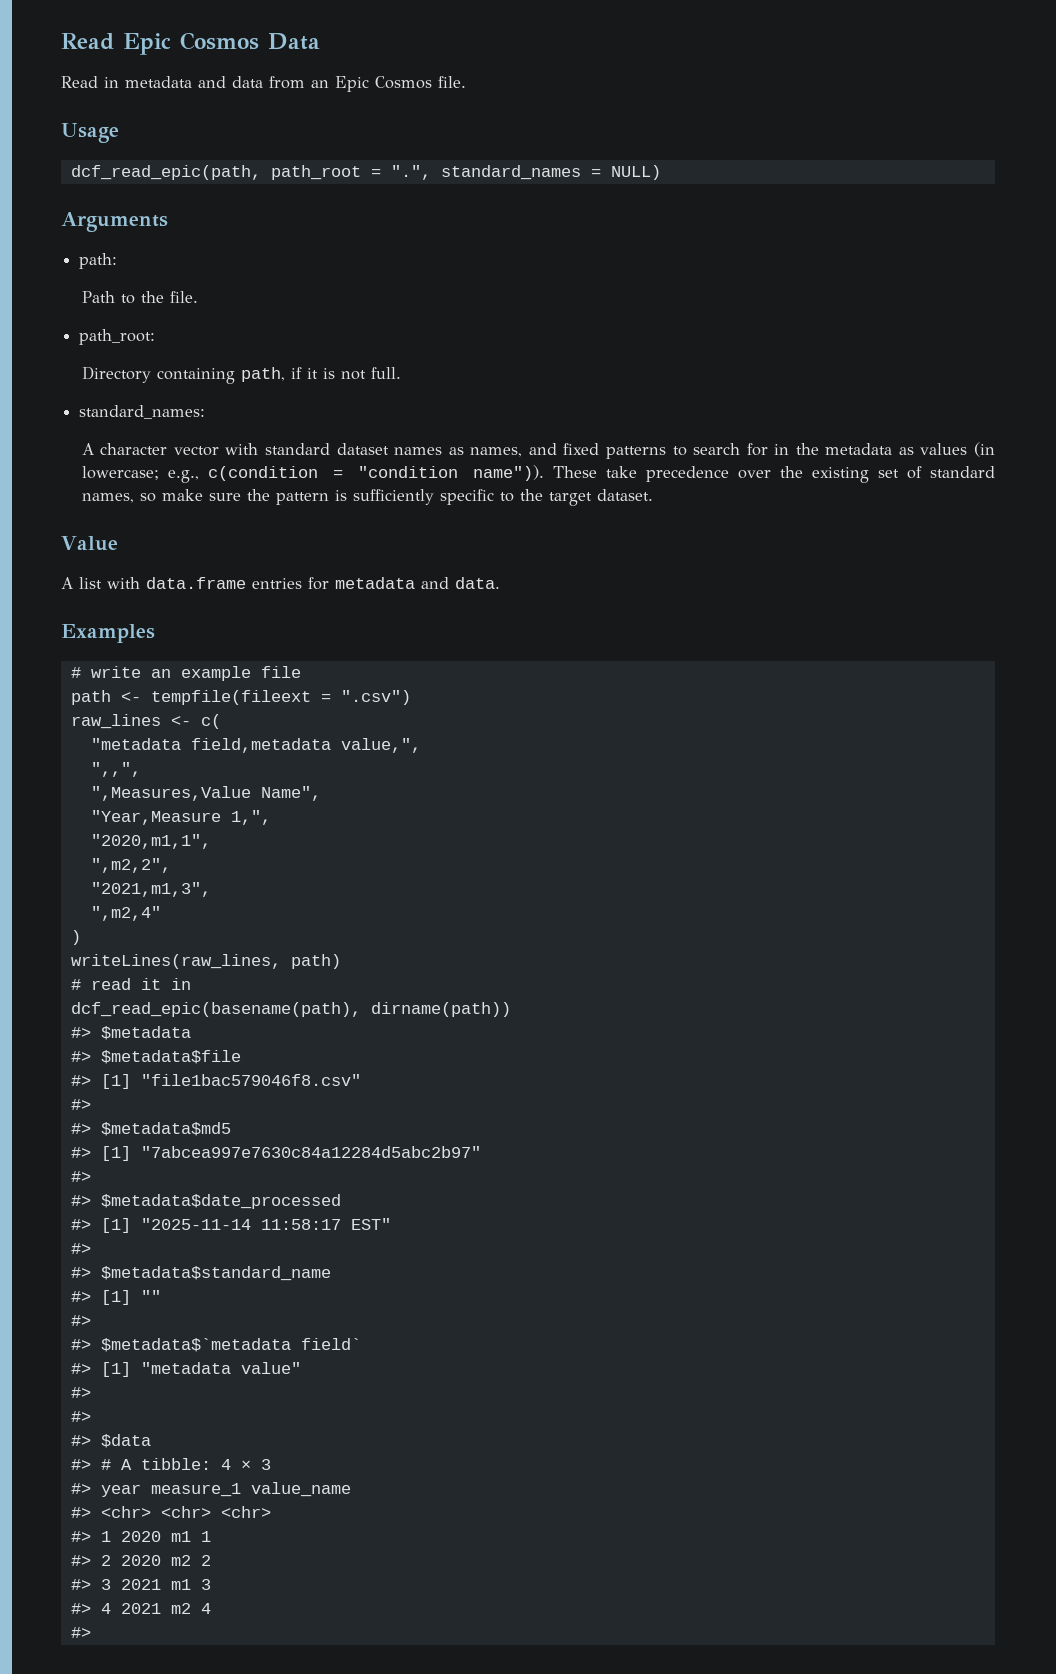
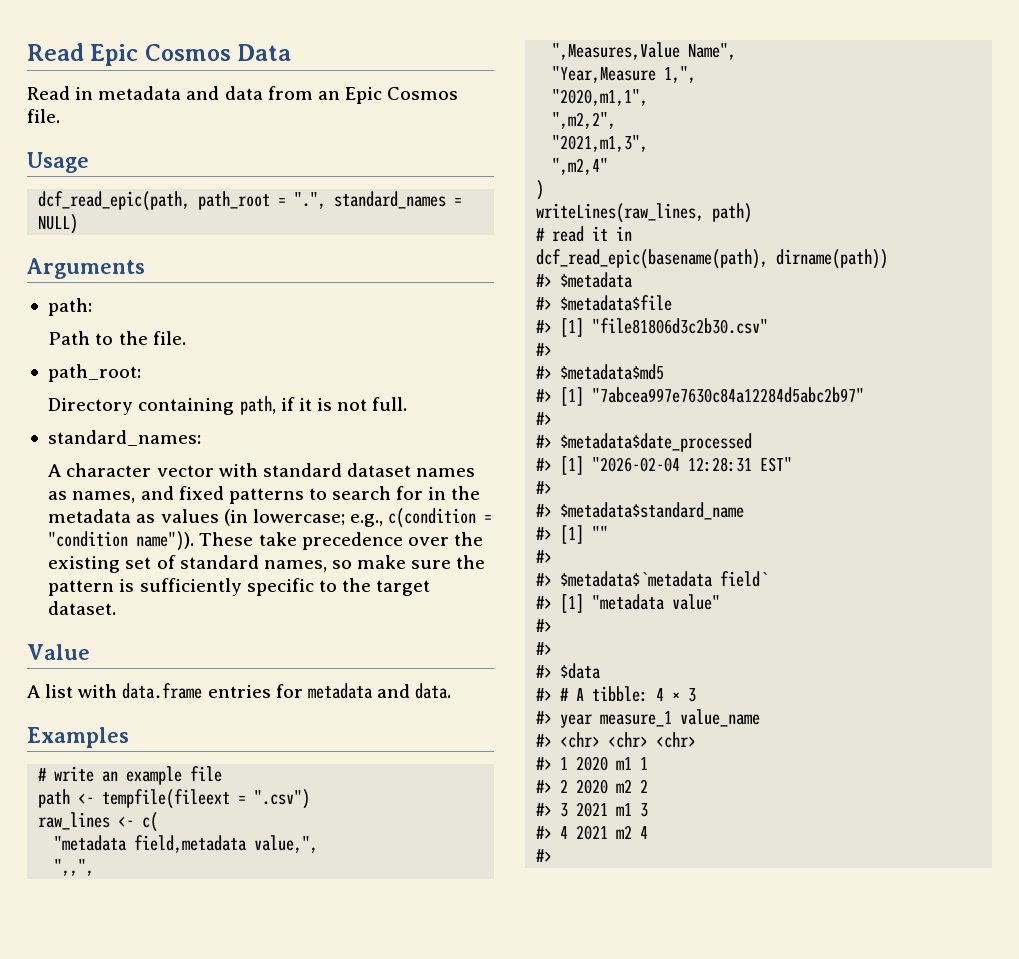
[140,1074,361,1086] "file1bac579046f8.csv" -> [592,318,769,334] "file81806d3c2b30.csv"
[140,1218,341,1230] "2025-11-14 11:58:17 -> [592,457,753,472] "2026-02-04 12:28:31

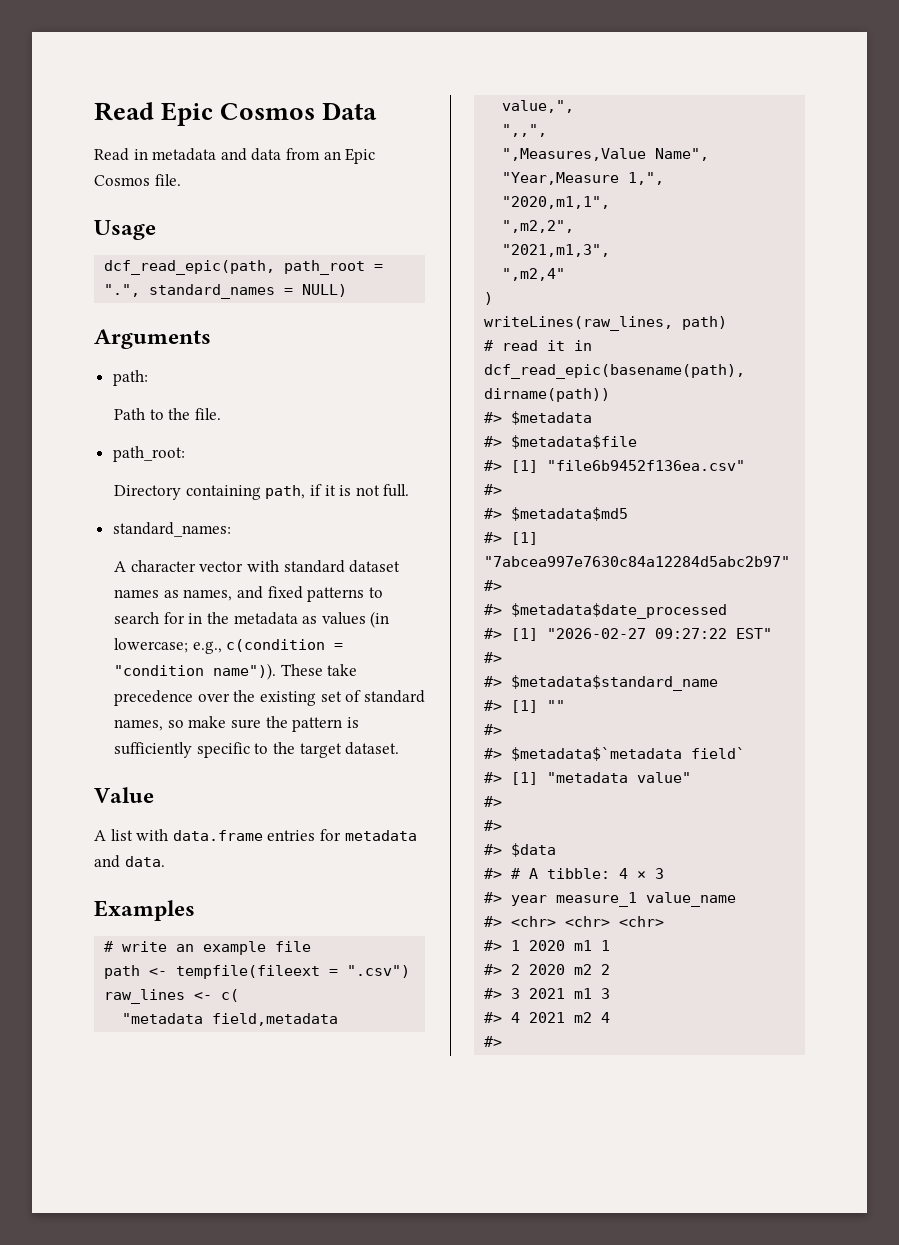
[592,318,769,334] "file81806d3c2b30.csv" -> [547,460,746,471] "file6b9452f136ea.csv"
[592,457,753,472] "2026-02-04 12:28:31 -> [547,628,728,639] "2026-02-27 09:27:22

